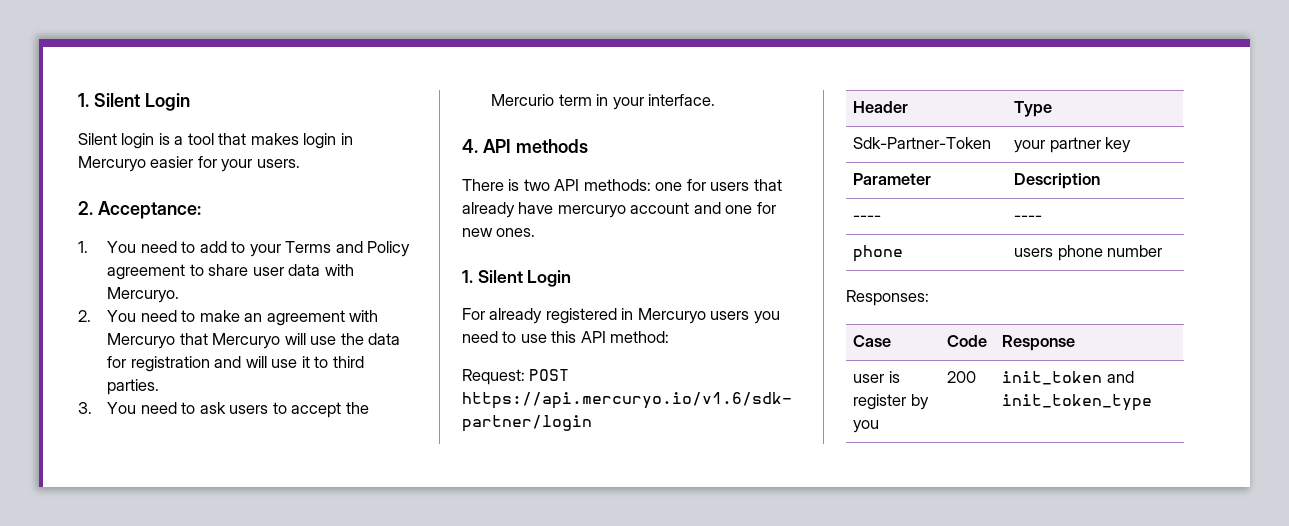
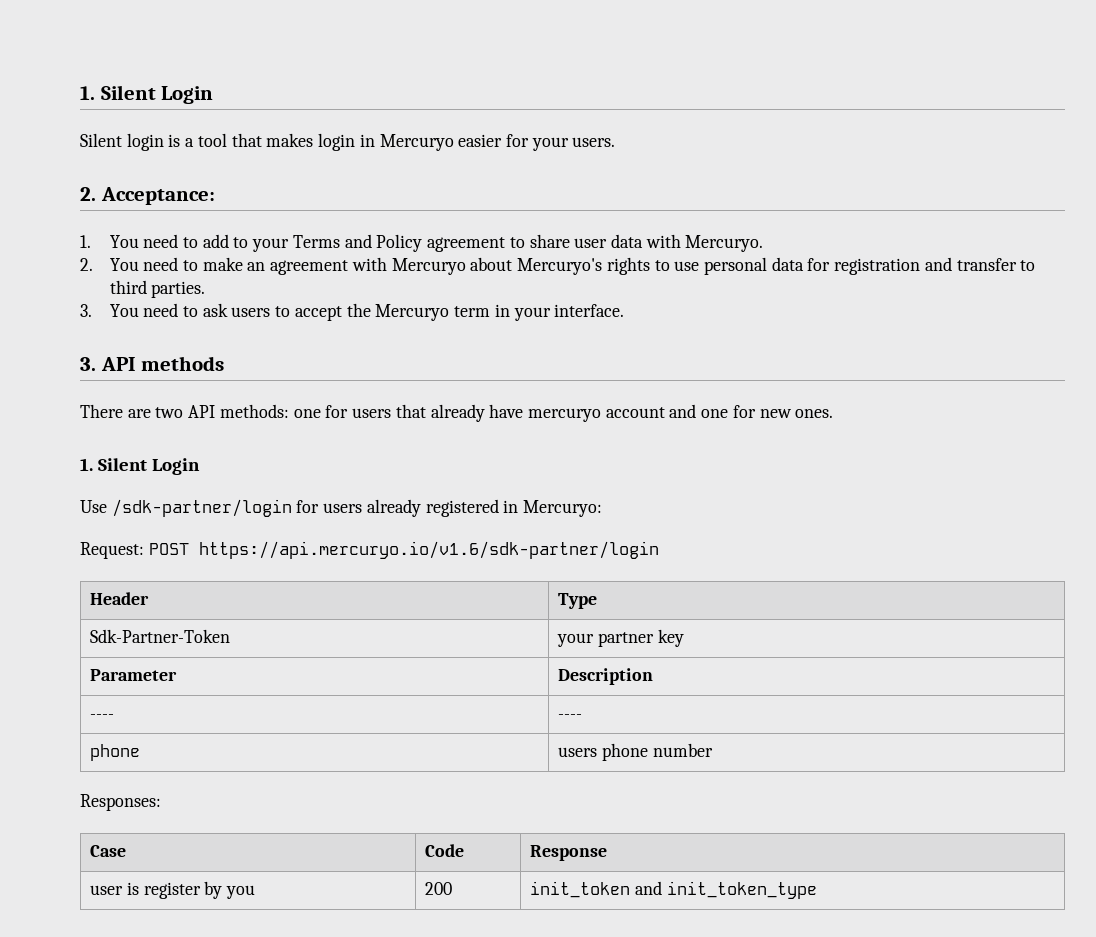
[179,333,364,349] that Mercuryo will use the -> [470,257,767,275] about Mercuryo's rights to use personal
[245,356,310,368] will use it -> [956,258,1017,271] transfer
[491,94,555,106] Mercurio -> [375,304,450,321] Mercuryo
[462,139,478,153] 4. -> [80,357,96,371] 3.
[508,179,520,191] is -> [127,409,151,418] are
[462,308,780,324] [462,331,670,343] For already registered in Mercuryo users you need to use this API method: -> [80,499,603,517] Use /sdk-partner/login for users already registered in Mercuryo:

